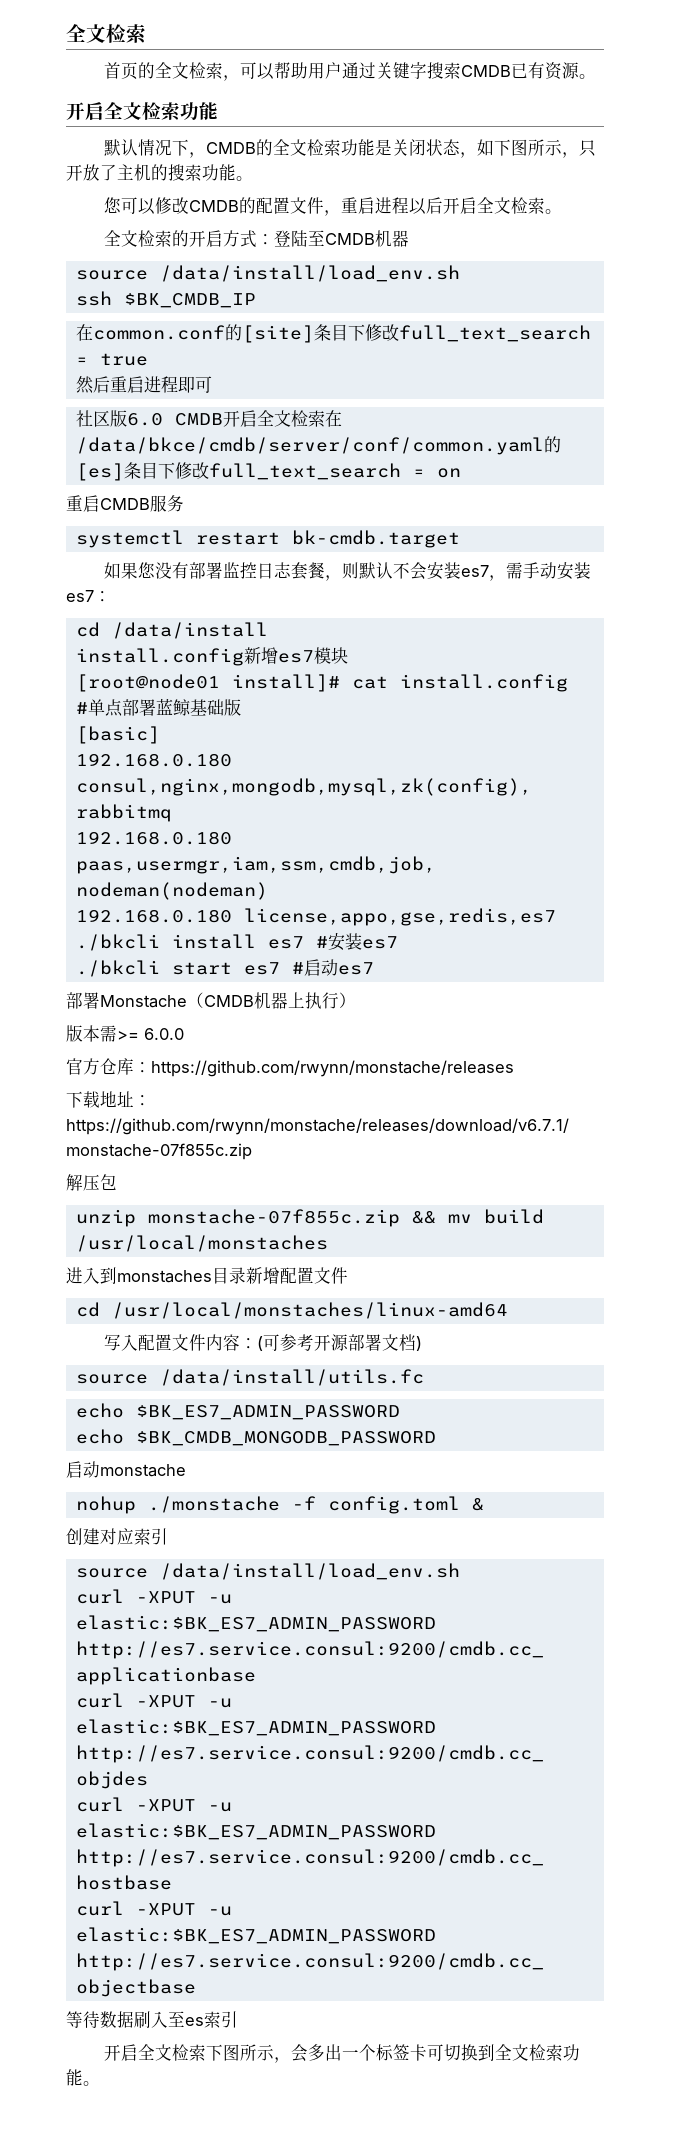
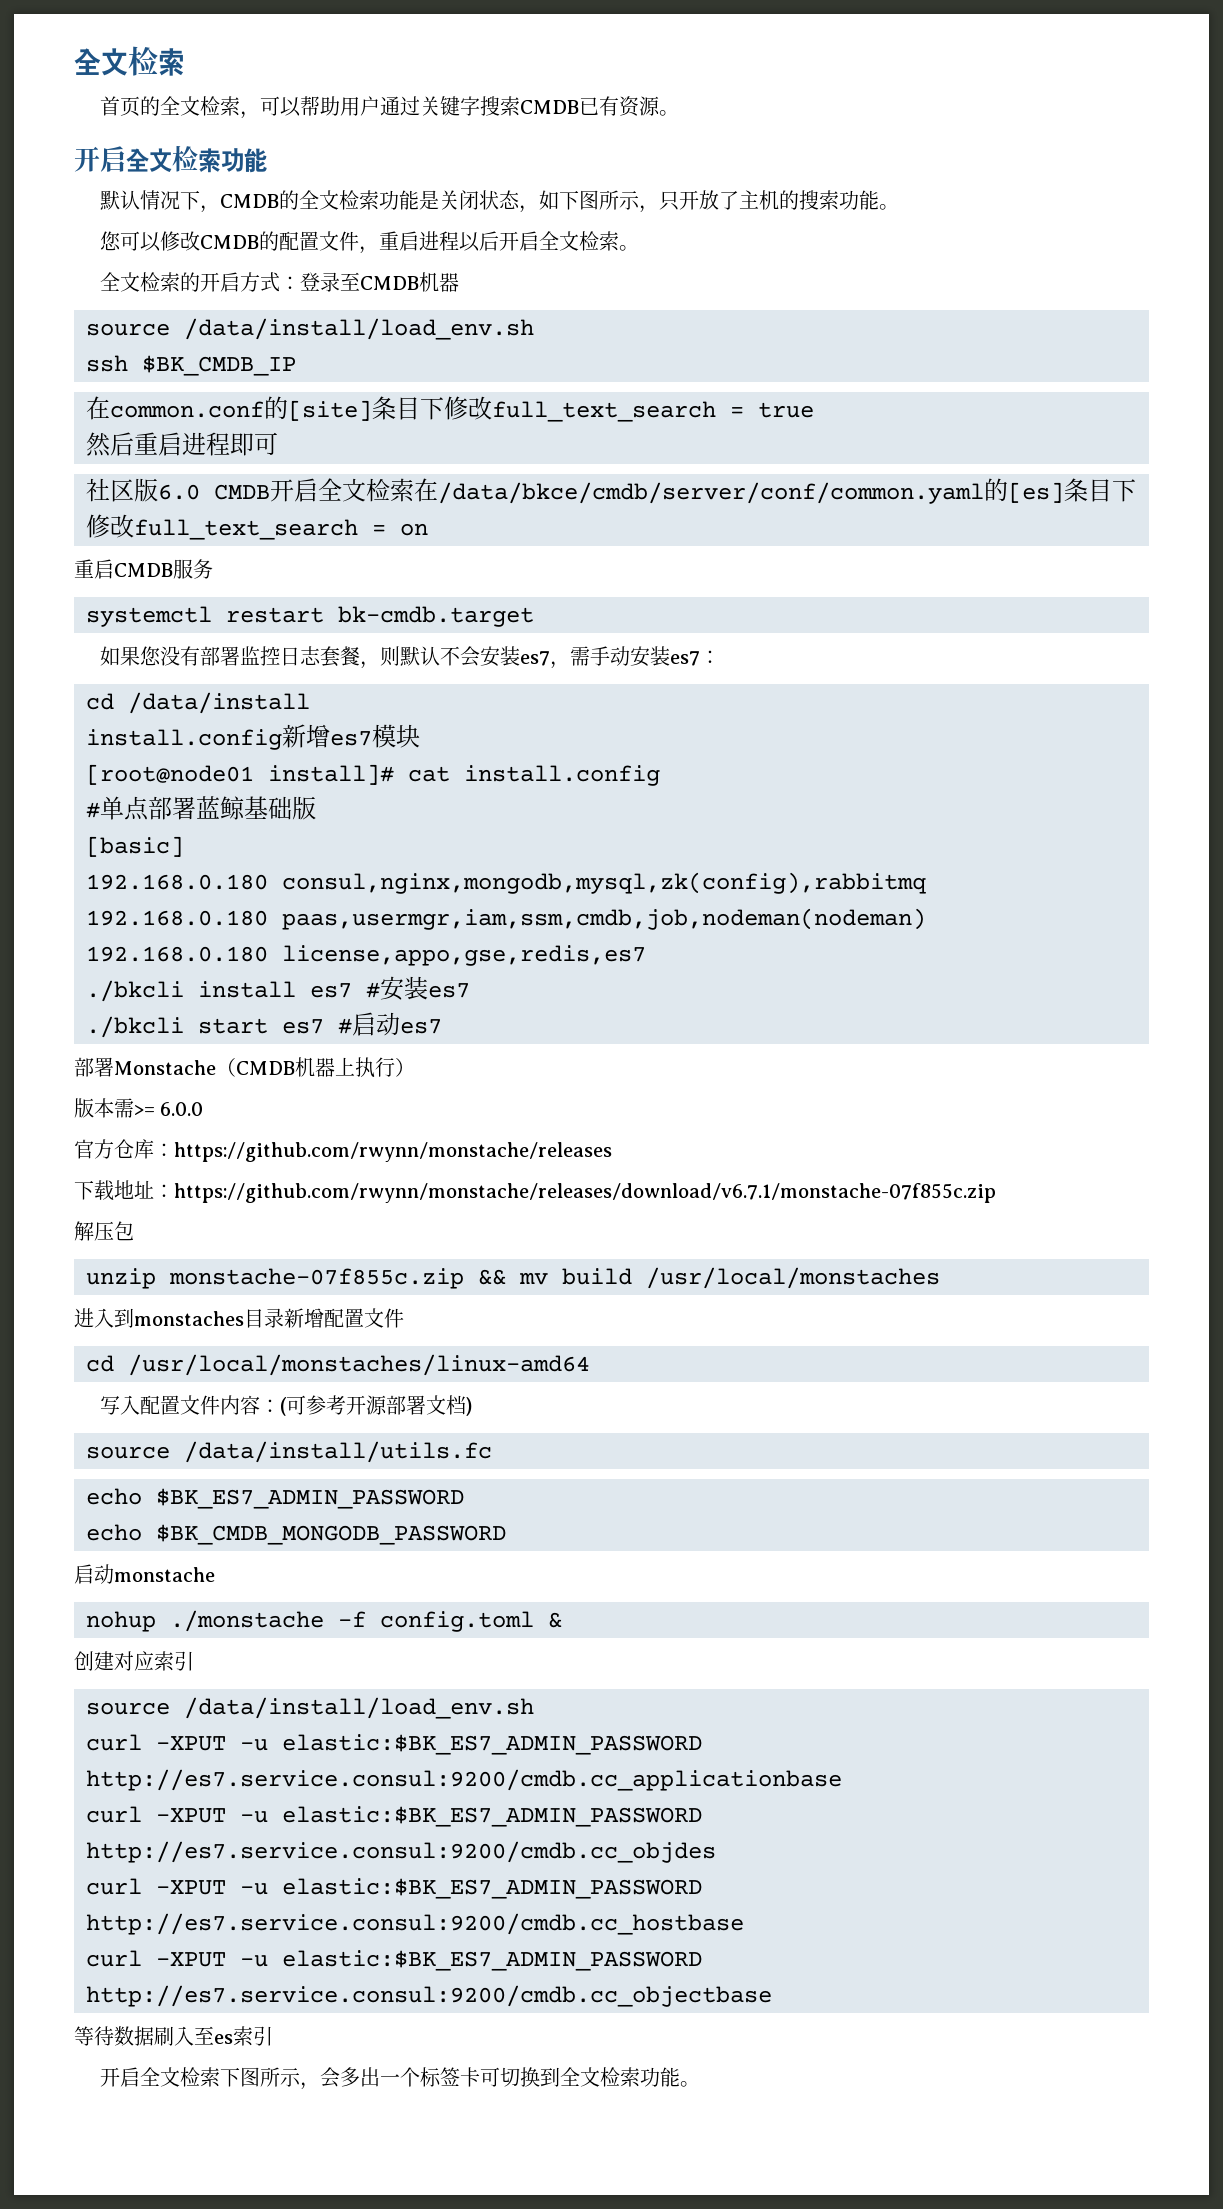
[291,230,309,247] 陆 -> [320,272,341,292] 录

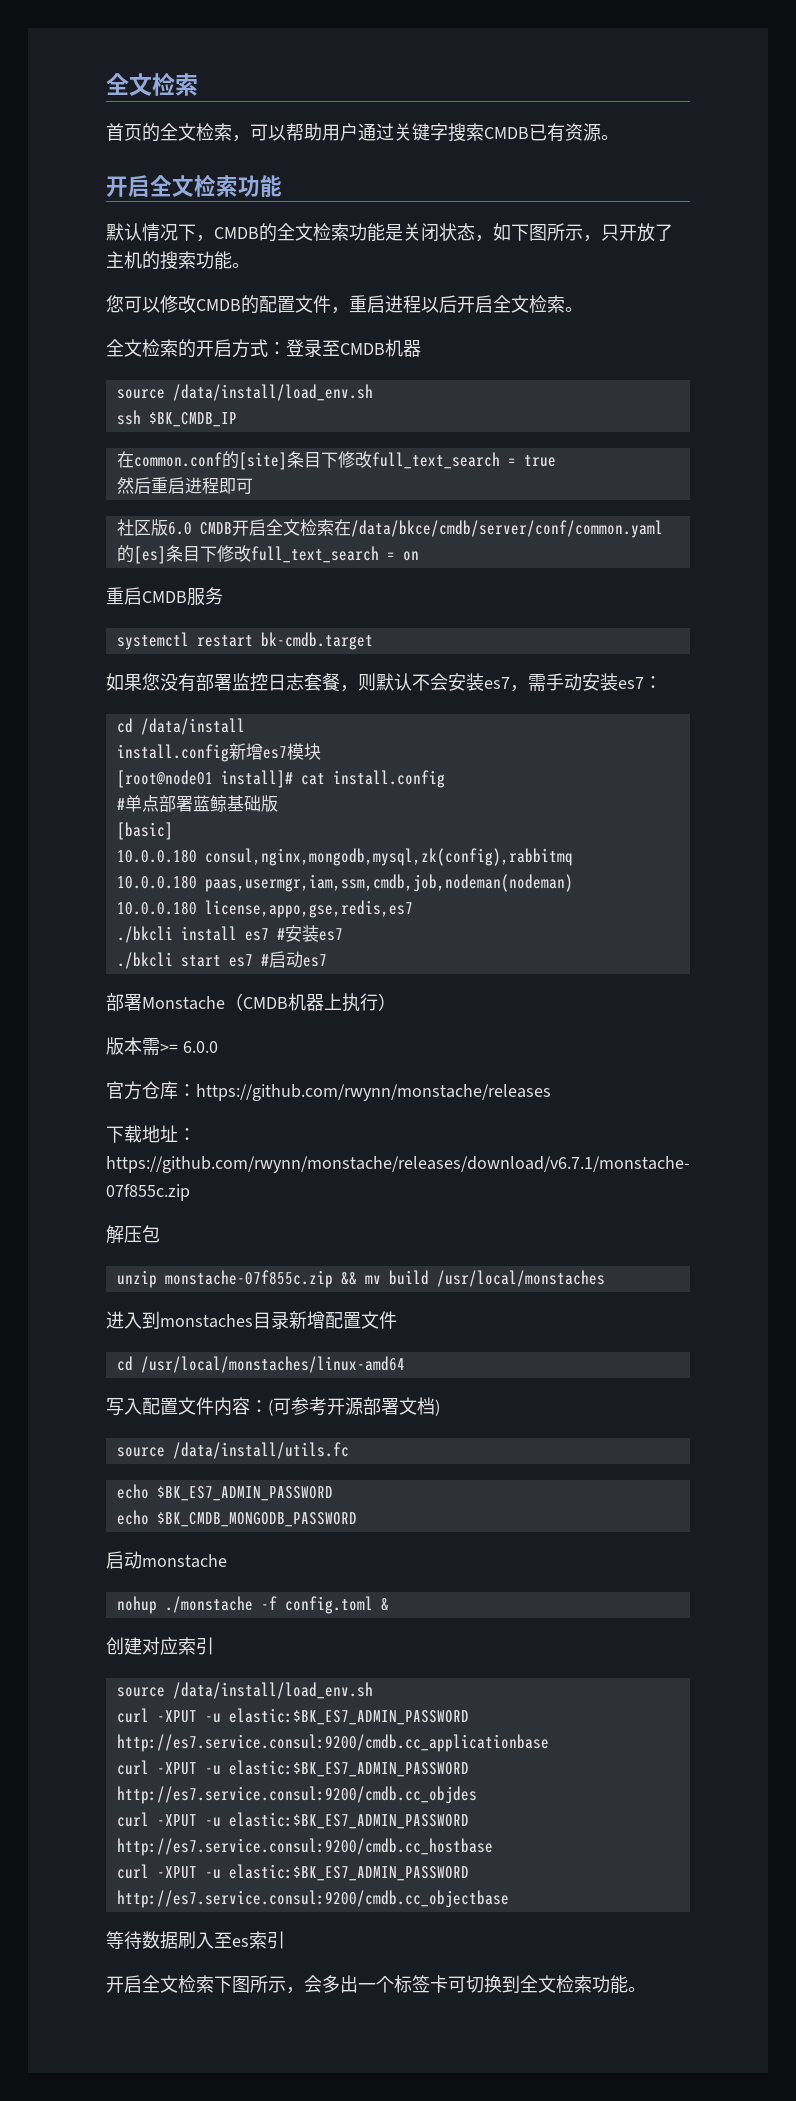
[86,874,268,890] 192.168.0.180 -> [116,849,197,863] 10.0.0.180
[86,910,268,926] 192.168.0.180 -> [116,875,197,889] 10.0.0.180
[86,946,268,962] 192.168.0.180 -> [116,901,197,915] 10.0.0.180

